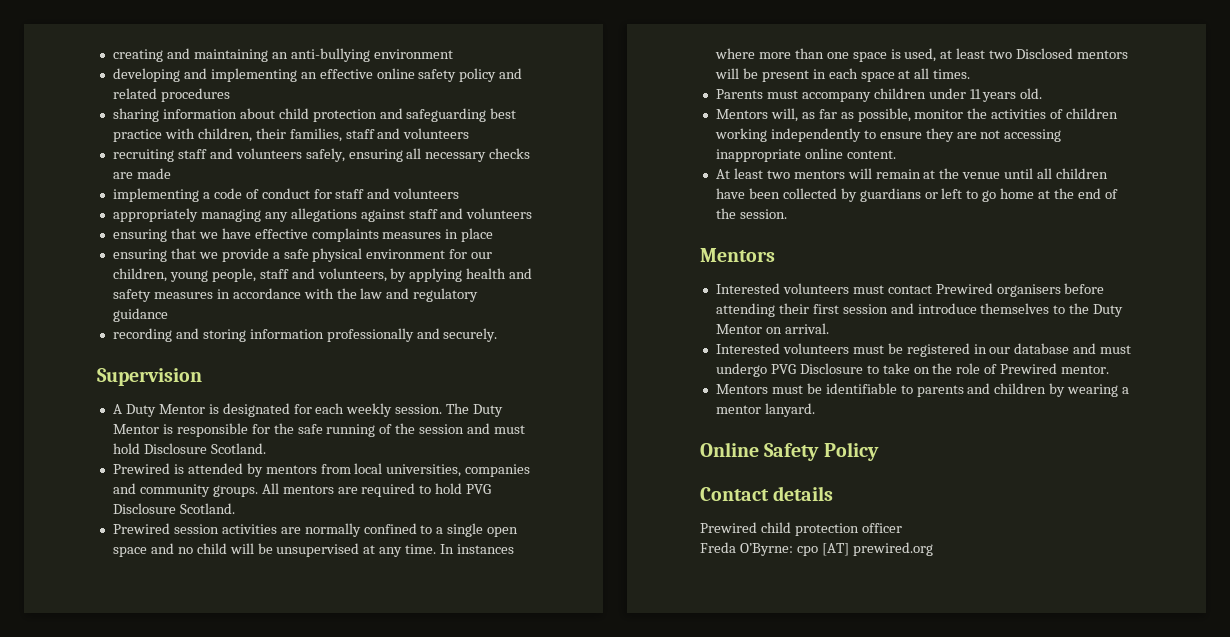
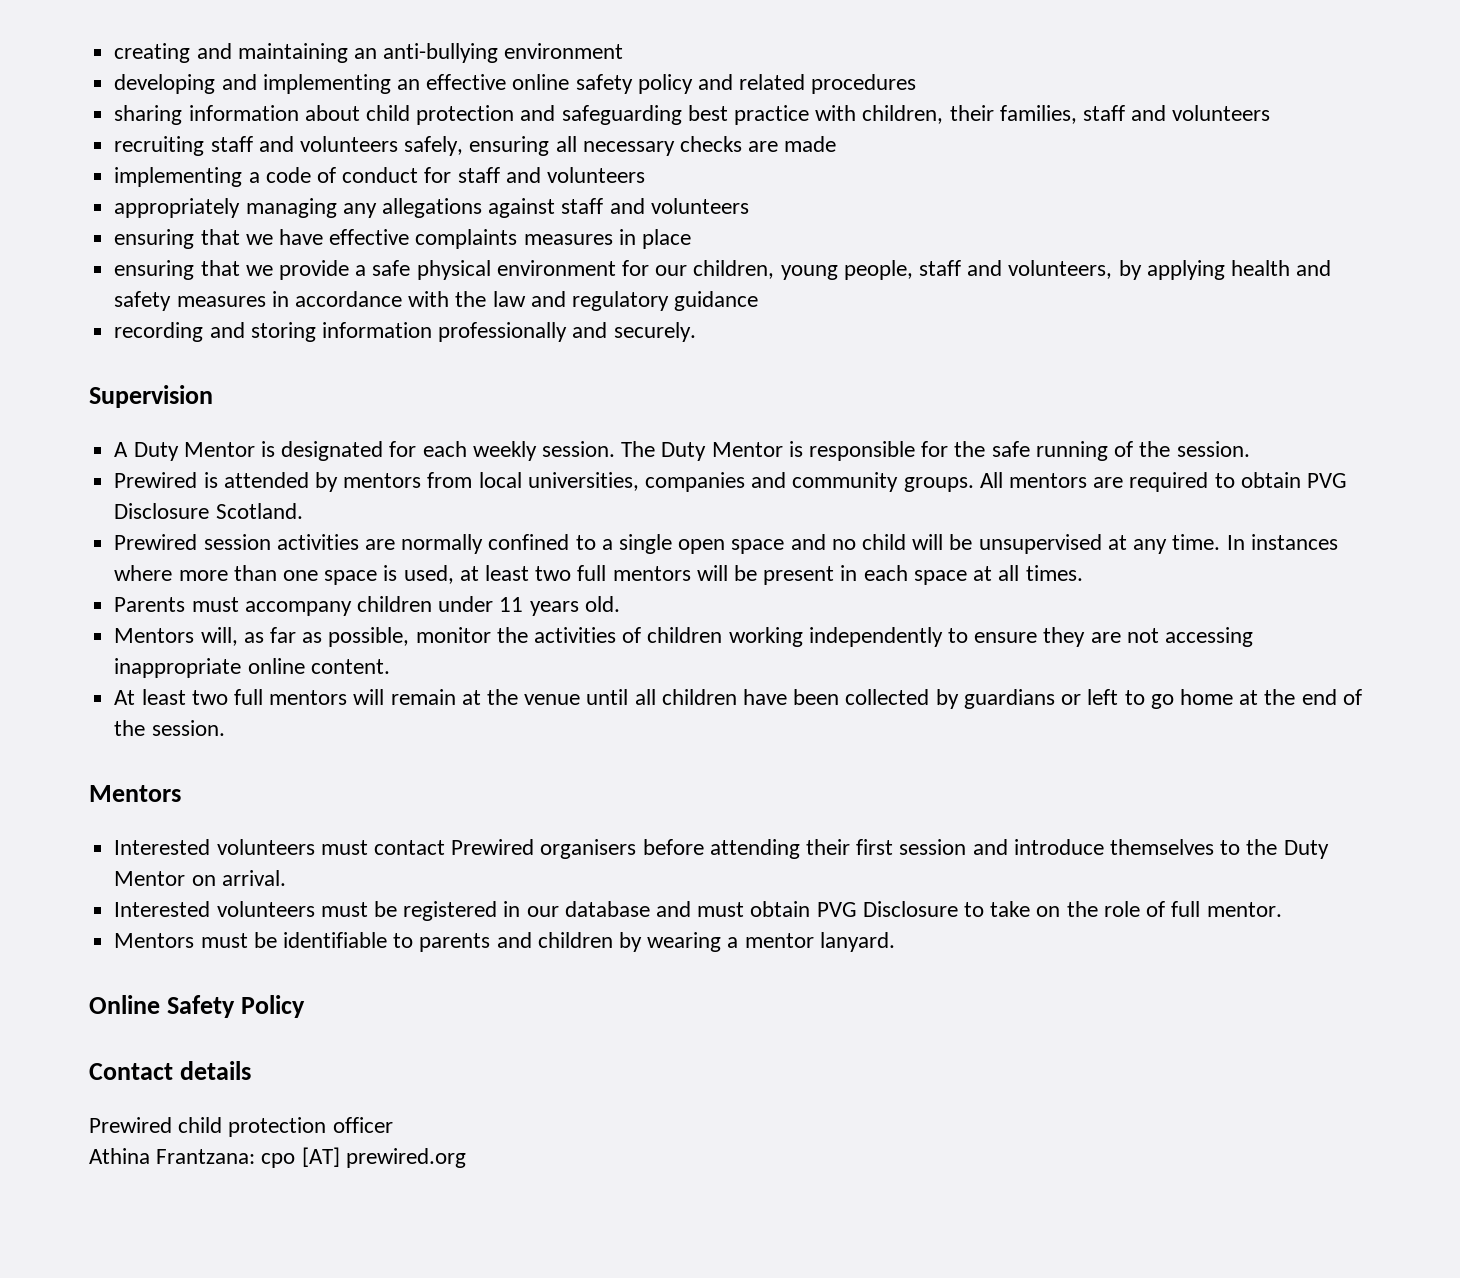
[419,423,526,434] [112,443,266,454] session and must hold Disclosure Scotland. -> [1176,441,1250,457] session.
[435,483,463,494] hold -> [1240,472,1301,488] obtain
[1016,48,1074,59] Disclosed -> [577,565,607,581] full
(790, 174) none -> [233,689,263,705] full
[715,363,767,377] undergo -> [750,901,811,917] obtain
[1000,363,1058,374] Prewired -> [1171,901,1201,917] full
[700,542,793,556] Freda O’Byrne: -> [89,1148,256,1164] Athina Frantzana:

